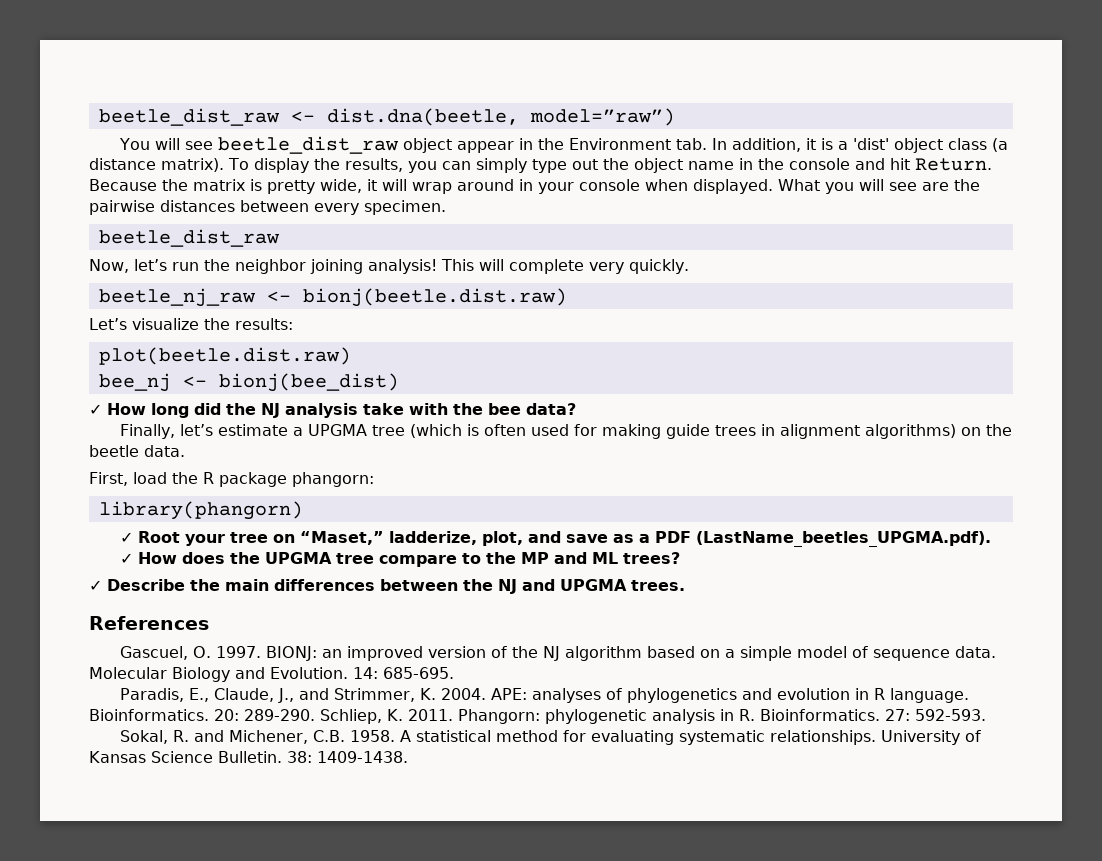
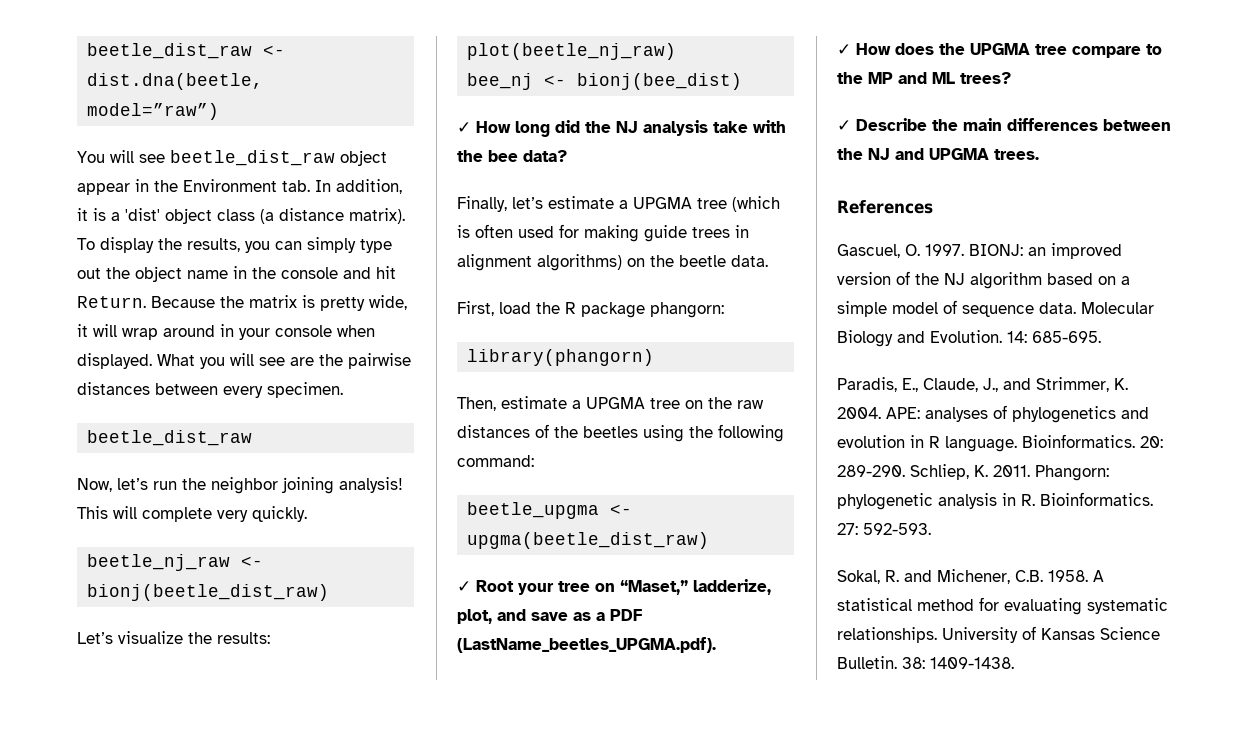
[302,288,567,307] bionj(beetle.dist.raw) -> [87,584,330,601] bionj(beetle_dist_raw)
[98,347,351,365] plot(beetle.dist.raw) -> [467,43,677,60] plot(beetle_nj_raw)
(303, 510) none -> [457,396,764,411] [457,424,784,442] [457,455,534,467] [467,502,633,519] [467,532,710,549] // Then, estimate a UPGMA tree on the raw distances of the beetles using the following command: // beetle_upgma <- upgma(beetle_dist_raw)

